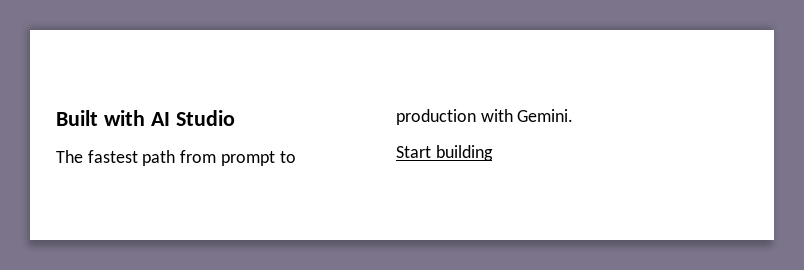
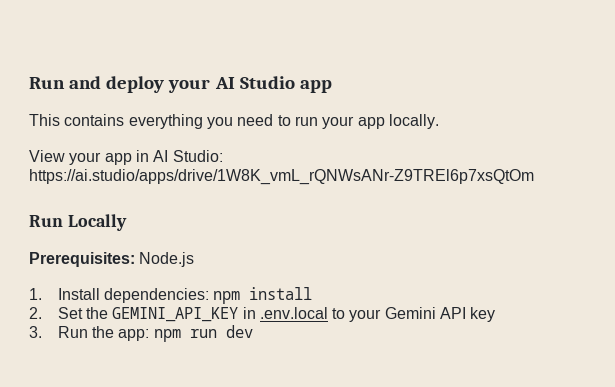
[56,110,235,126] [56,150,296,166] [396,109,574,125] [396,145,493,161] Built with AI Studio // The fastest path from prompt to production with Gemini. // Start building -> [29,76,332,93] [29,114,439,129] [29,150,223,165] [29,169,534,185] [29,214,127,231] [29,252,195,267] [29,287,313,304] [29,307,496,322] [29,325,253,342] Run and deploy your AI Studio app // This contains everything you need to run your app locally. // View your app in AI Studio: https://ai.studio/apps/drive/1W8K_vmL_rQNWsANr-Z9TREl6p7xsQtOm // Run Locally // Prerequisites: Node.js // 1. Install dependencies: npm install // 2. Set the GEMINI_API_KEY in .env.local to your Gemini API key // 3. Run the app: npm run dev

